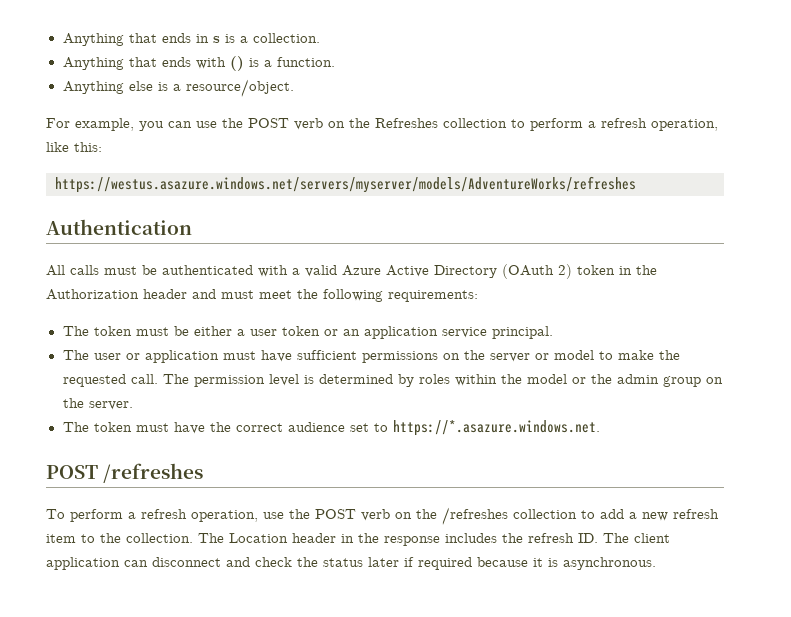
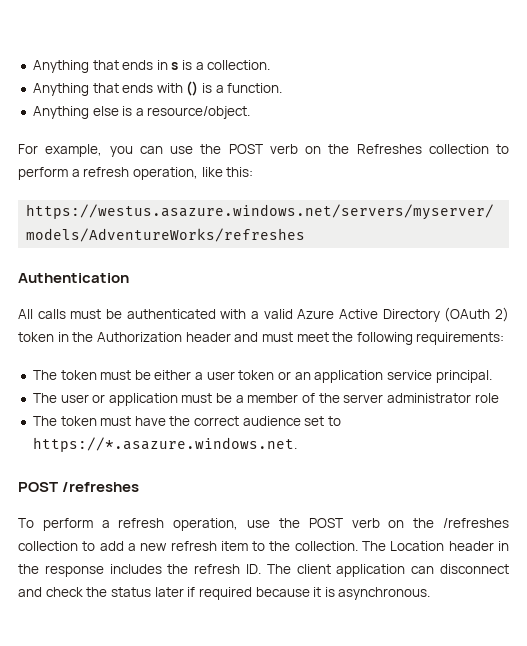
[260,350,680,363] [62,374,723,387] [62,398,133,410] have sufficient permissions on the server or model to make the requested call. The permission level is determined by roles within the model or the admin group on the server. -> [216,393,499,403] be a member of the server administrator role

